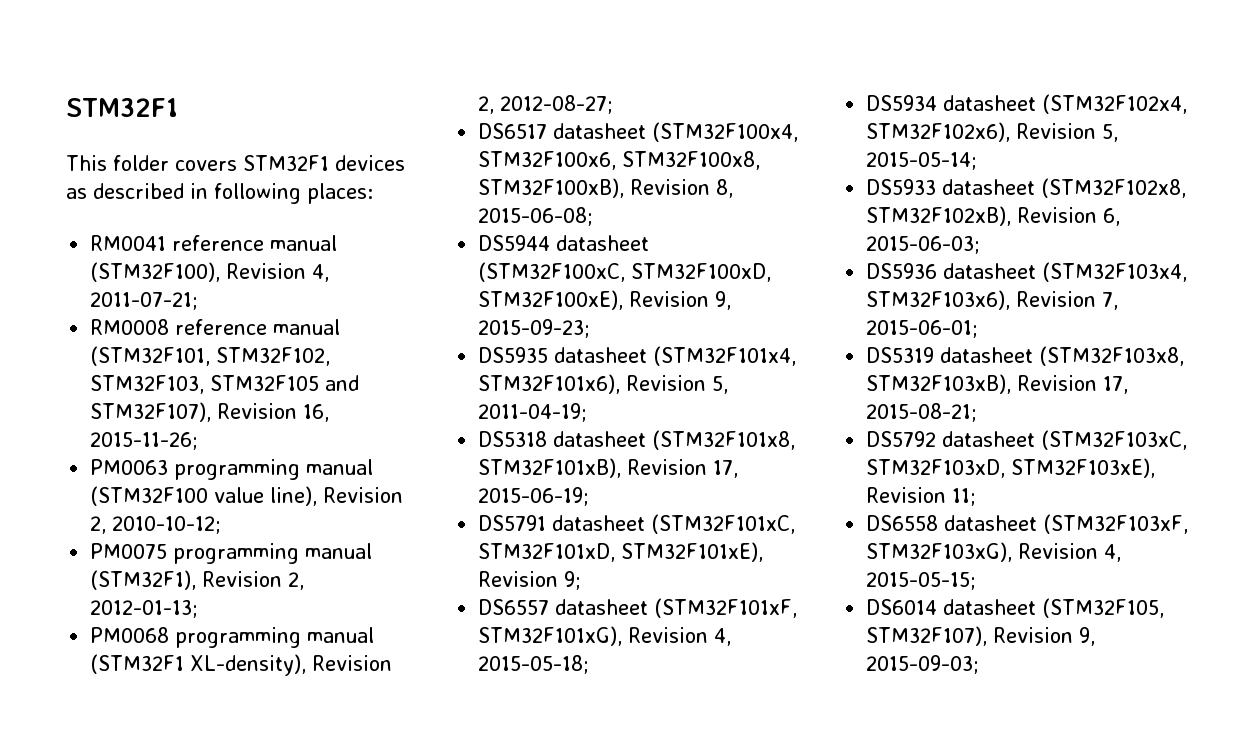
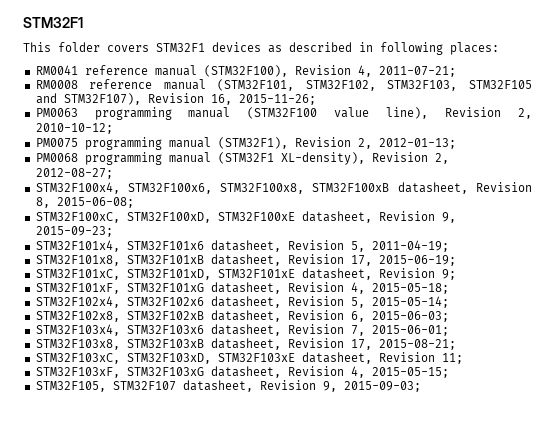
[478,122,799,142] [478,151,761,170] [478,178,734,198] [478,207,594,226] [478,235,650,251] [478,262,772,282] [478,290,624,310] DS6517 datasheet (STM32F100x4, STM32F100x6, STM32F100x8, STM32F100xB), Revision 8, 2015-06-08; // DS5944 datasheet (STM32F100xC, STM32F100xD, STM32F100xE), -> [35,182,532,194] [35,197,134,208] [35,211,372,223] STM32F100x4, STM32F100x6, STM32F100x8, STM32F100xB datasheet, Revision 8, 2015-06-08; // STM32F100xC, STM32F100xD, STM32F100xE datasheet,
[478,346,797,366] [478,374,621,394] DS5935 datasheet (STM32F101x4, STM32F101x6), -> [35,240,281,252] STM32F101x4, STM32F101x6 datasheet,
[478,430,796,450] [478,458,622,478] DS5318 datasheet (STM32F101x8, STM32F101xB), -> [35,254,281,266] STM32F101x8, STM32F101xB datasheet,
[478,514,796,534] [478,542,764,562] [478,571,582,590] [478,598,798,618] [478,626,623,646] DS5791 datasheet (STM32F101xC, STM32F101xD, STM32F101xE), Revision 9; // DS6557 datasheet (STM32F101xF, STM32F101xG), -> [35,268,456,280] [35,282,281,294] STM32F101xC, STM32F101xD, STM32F101xE datasheet, Revision 9; // STM32F101xF, STM32F101xG datasheet,
[866,94,1188,114] [866,122,1011,142] DS5934 datasheet (STM32F102x4, STM32F102x6), -> [35,296,281,308] STM32F102x4, STM32F102x6 datasheet,
[866,178,1187,198] [866,206,1012,226] DS5933 datasheet (STM32F102x8, STM32F102xB), -> [35,310,281,322] STM32F102x8, STM32F102xB datasheet,
[866,262,1188,282] [866,290,1011,310] DS5936 datasheet (STM32F103x4, STM32F103x6), -> [35,324,281,336] STM32F103x4, STM32F103x6 datasheet,
[866,346,1185,366] [866,374,1012,394] DS5319 datasheet (STM32F103x8, STM32F103xB), -> [35,338,281,350] STM32F103x8, STM32F103xB datasheet,
[866,430,1188,450] [866,458,1156,478] [866,487,977,506] [866,514,1189,534] [866,542,1013,562] DS5792 datasheet (STM32F103xC, STM32F103xD, STM32F103xE), Revision 11; // DS6558 datasheet (STM32F103xF, STM32F103xG), -> [35,352,463,364] [35,366,281,378] STM32F103xC, STM32F103xD, STM32F103xE datasheet, Revision 11; // STM32F103xF, STM32F103xG datasheet,
[866,598,1165,618] [866,626,988,646] DS6014 datasheet (STM32F105, STM32F107), -> [35,380,253,392] STM32F105, STM32F107 datasheet,

